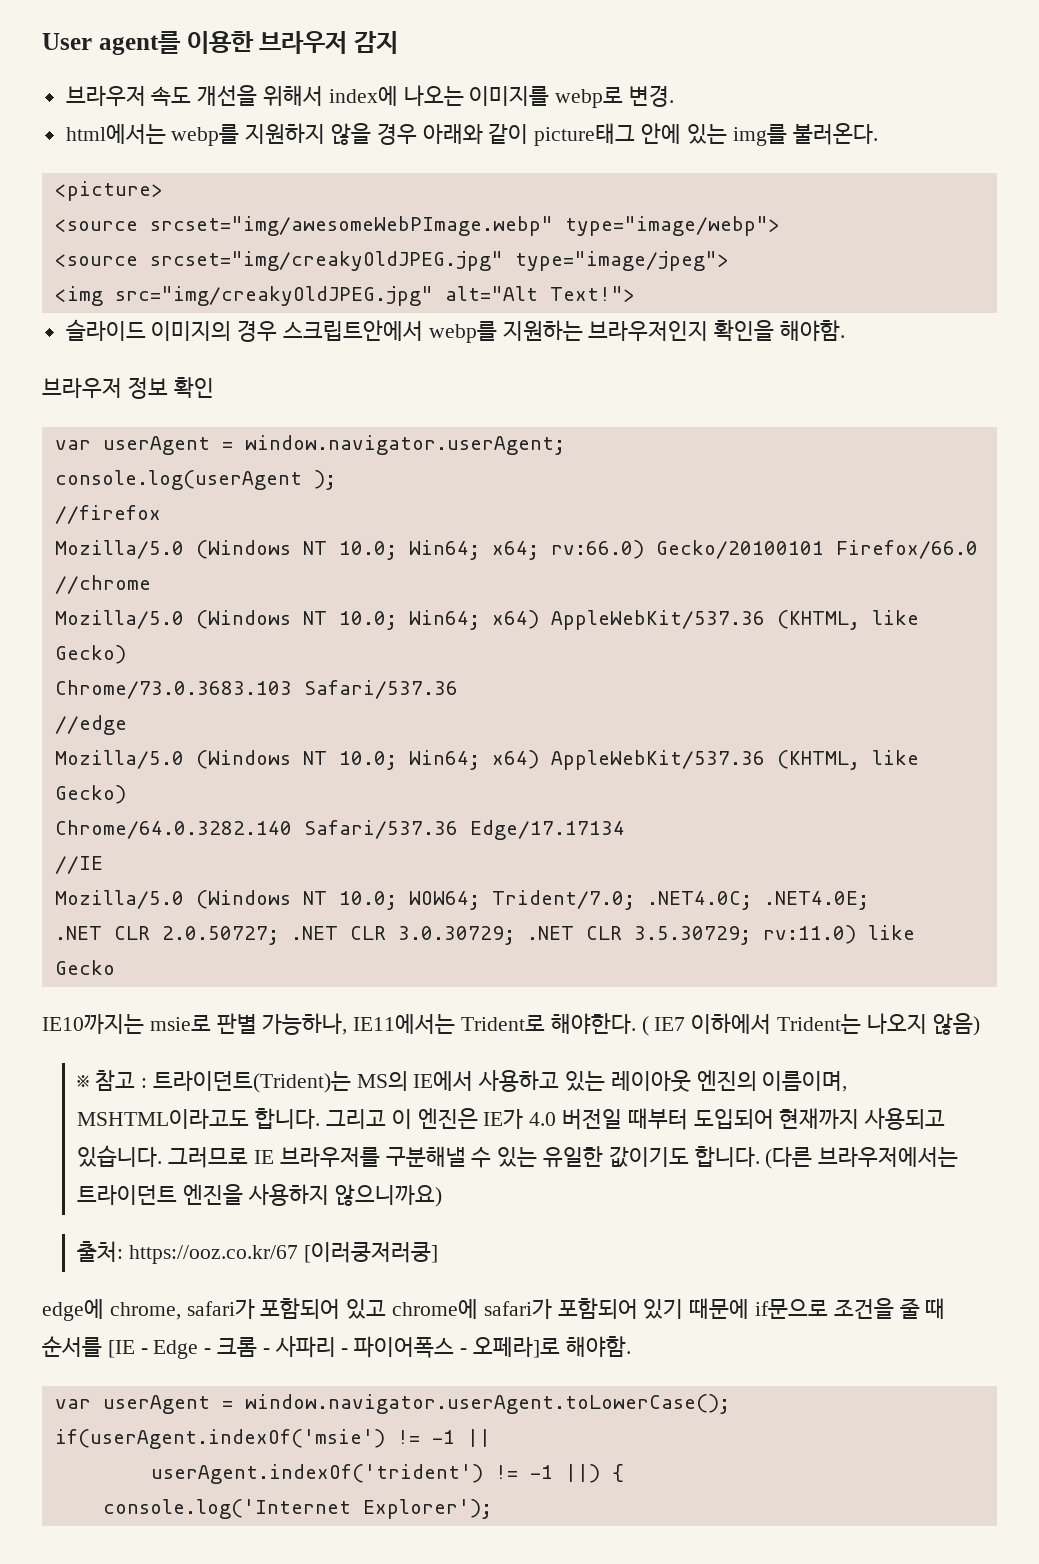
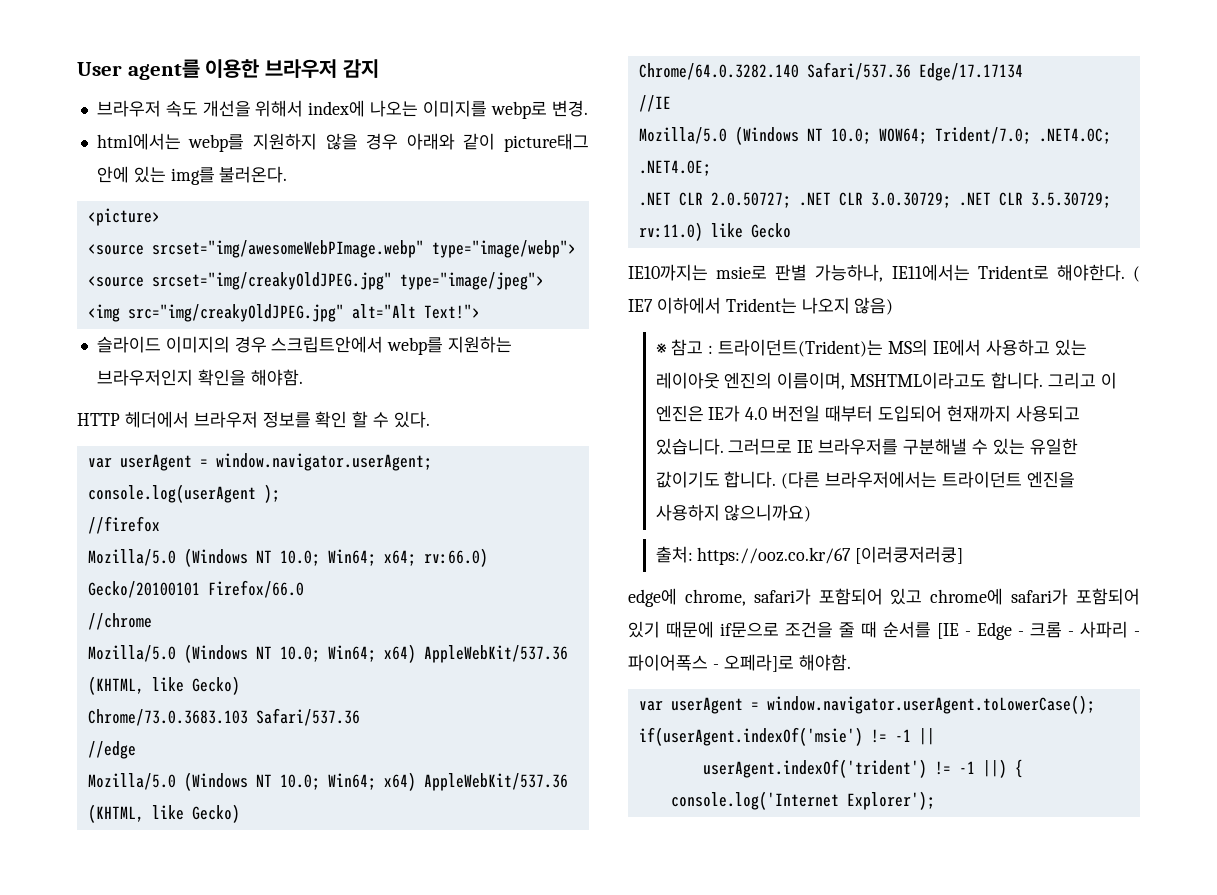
[42,377,214,399] 브라우저 정보 확인 -> [77,411,431,428] HTTP 헤더에서 브라우저 정보를 확인 할 수 있다.

